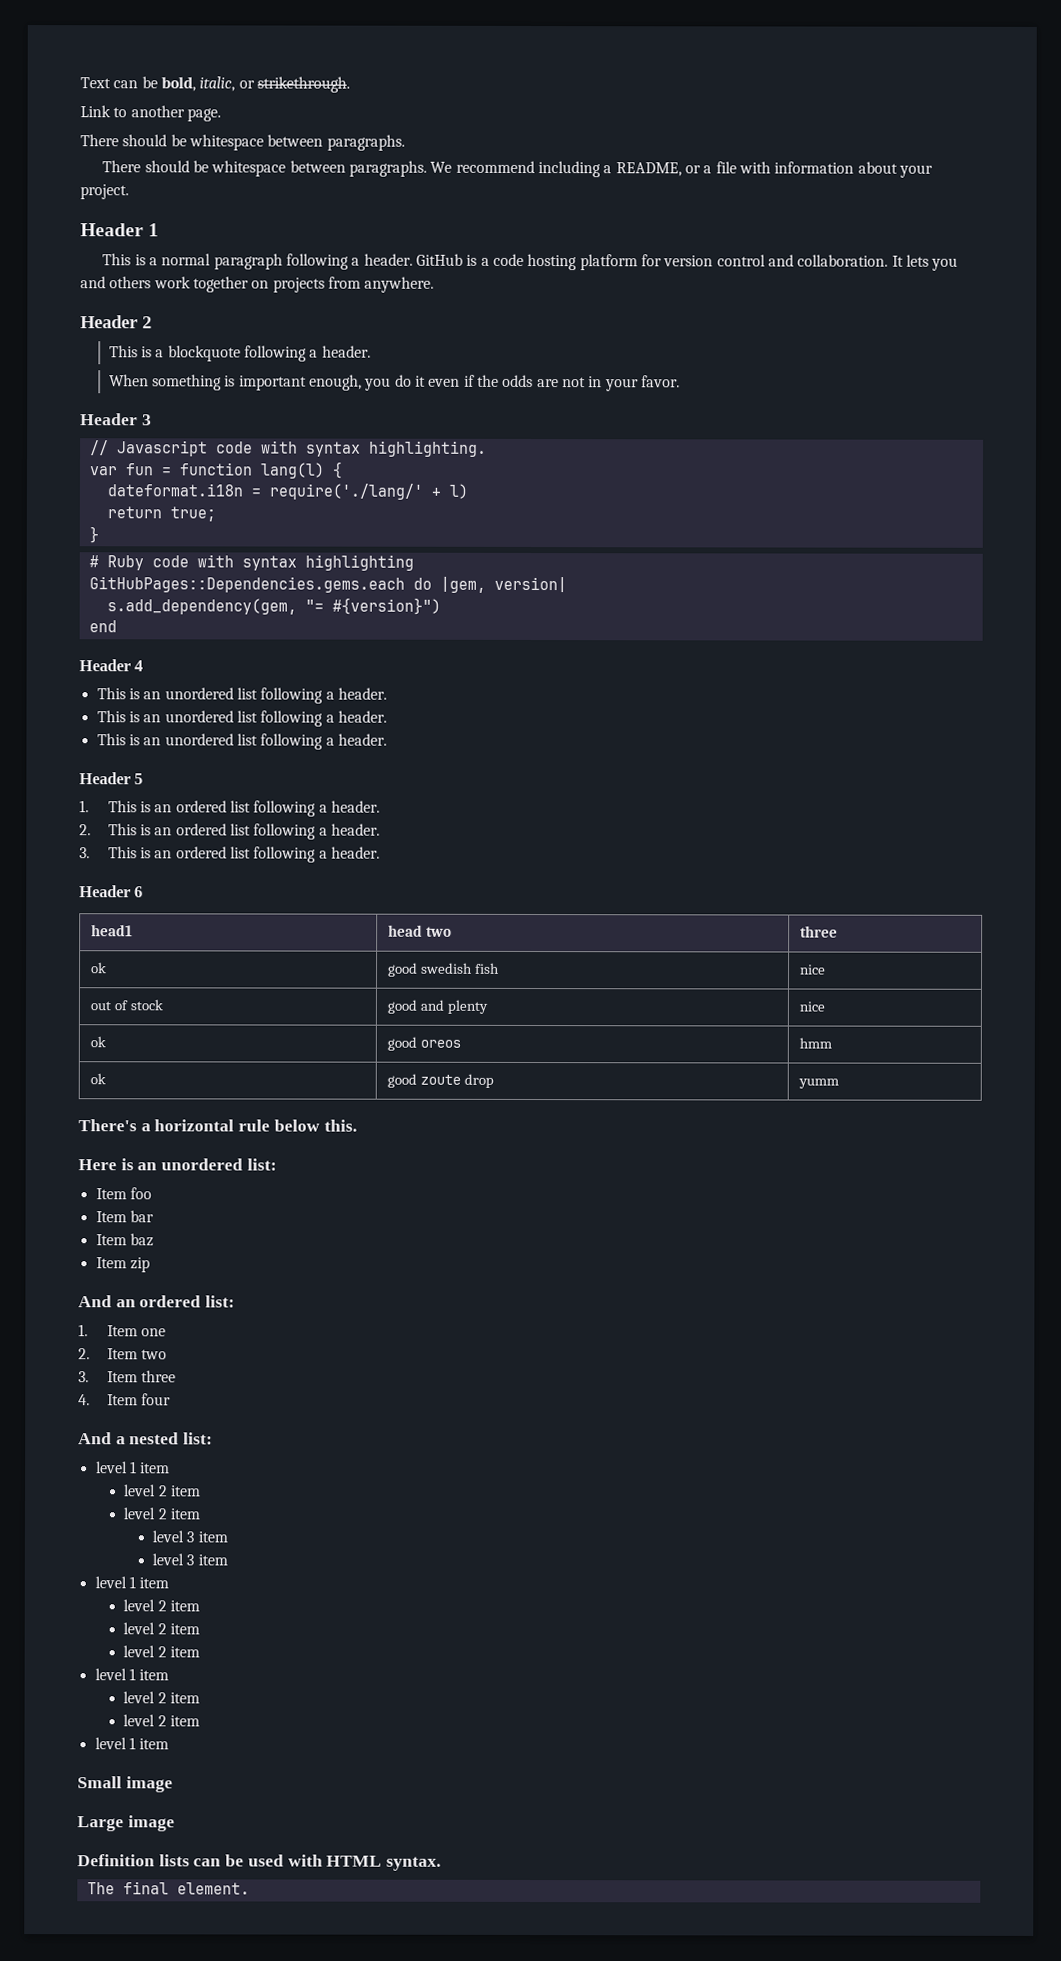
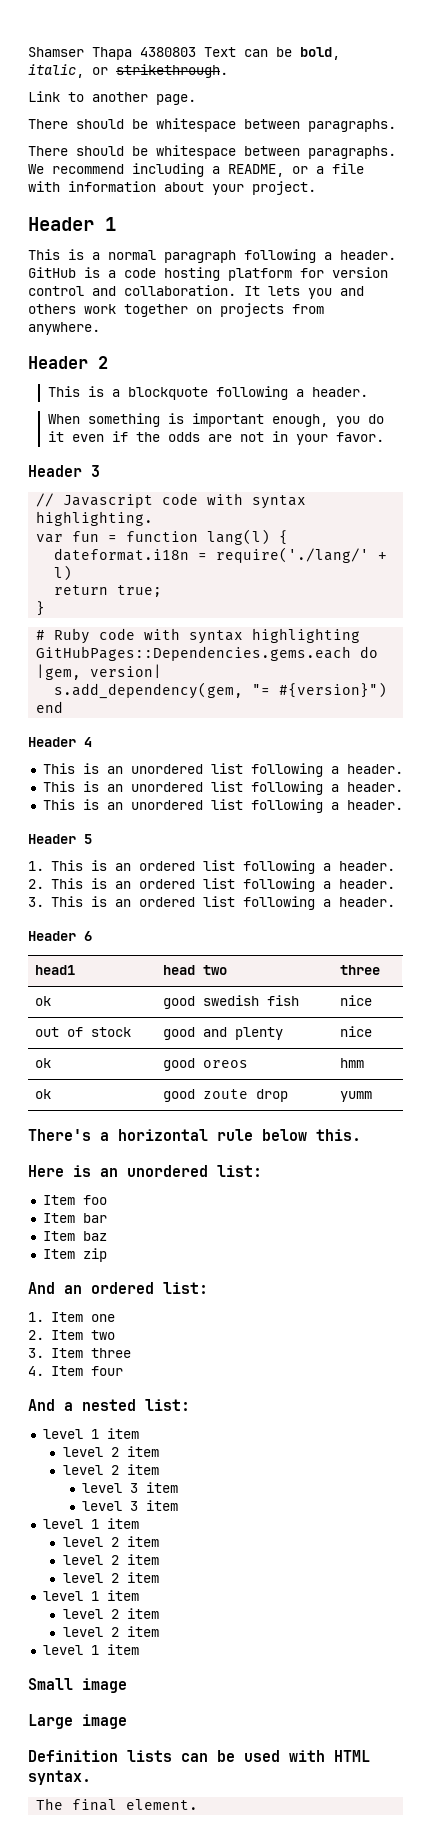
(80, 83) none -> [28,47,196,60] Shamser Thapa 4380803

